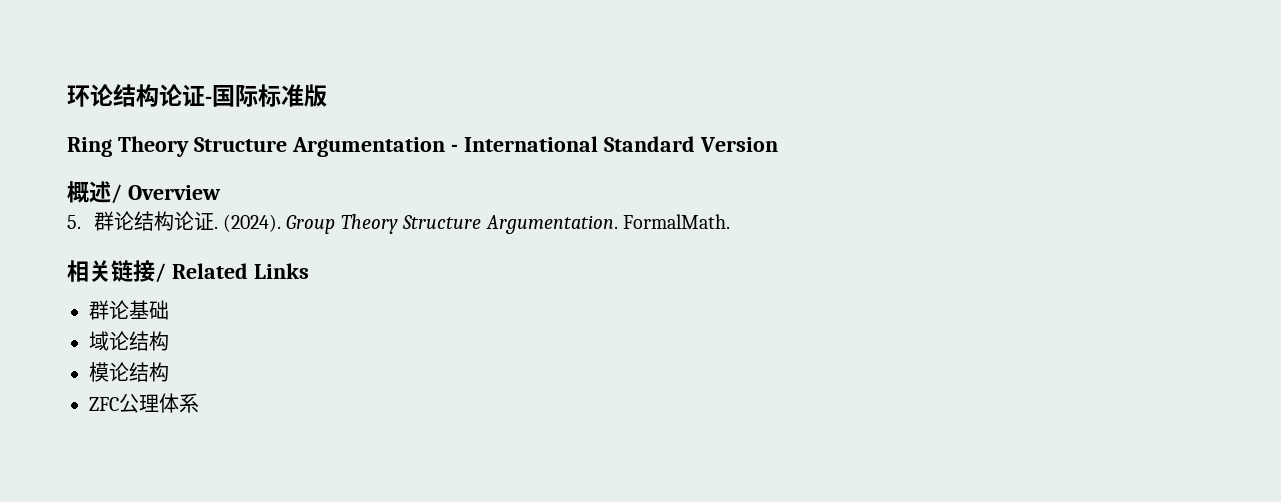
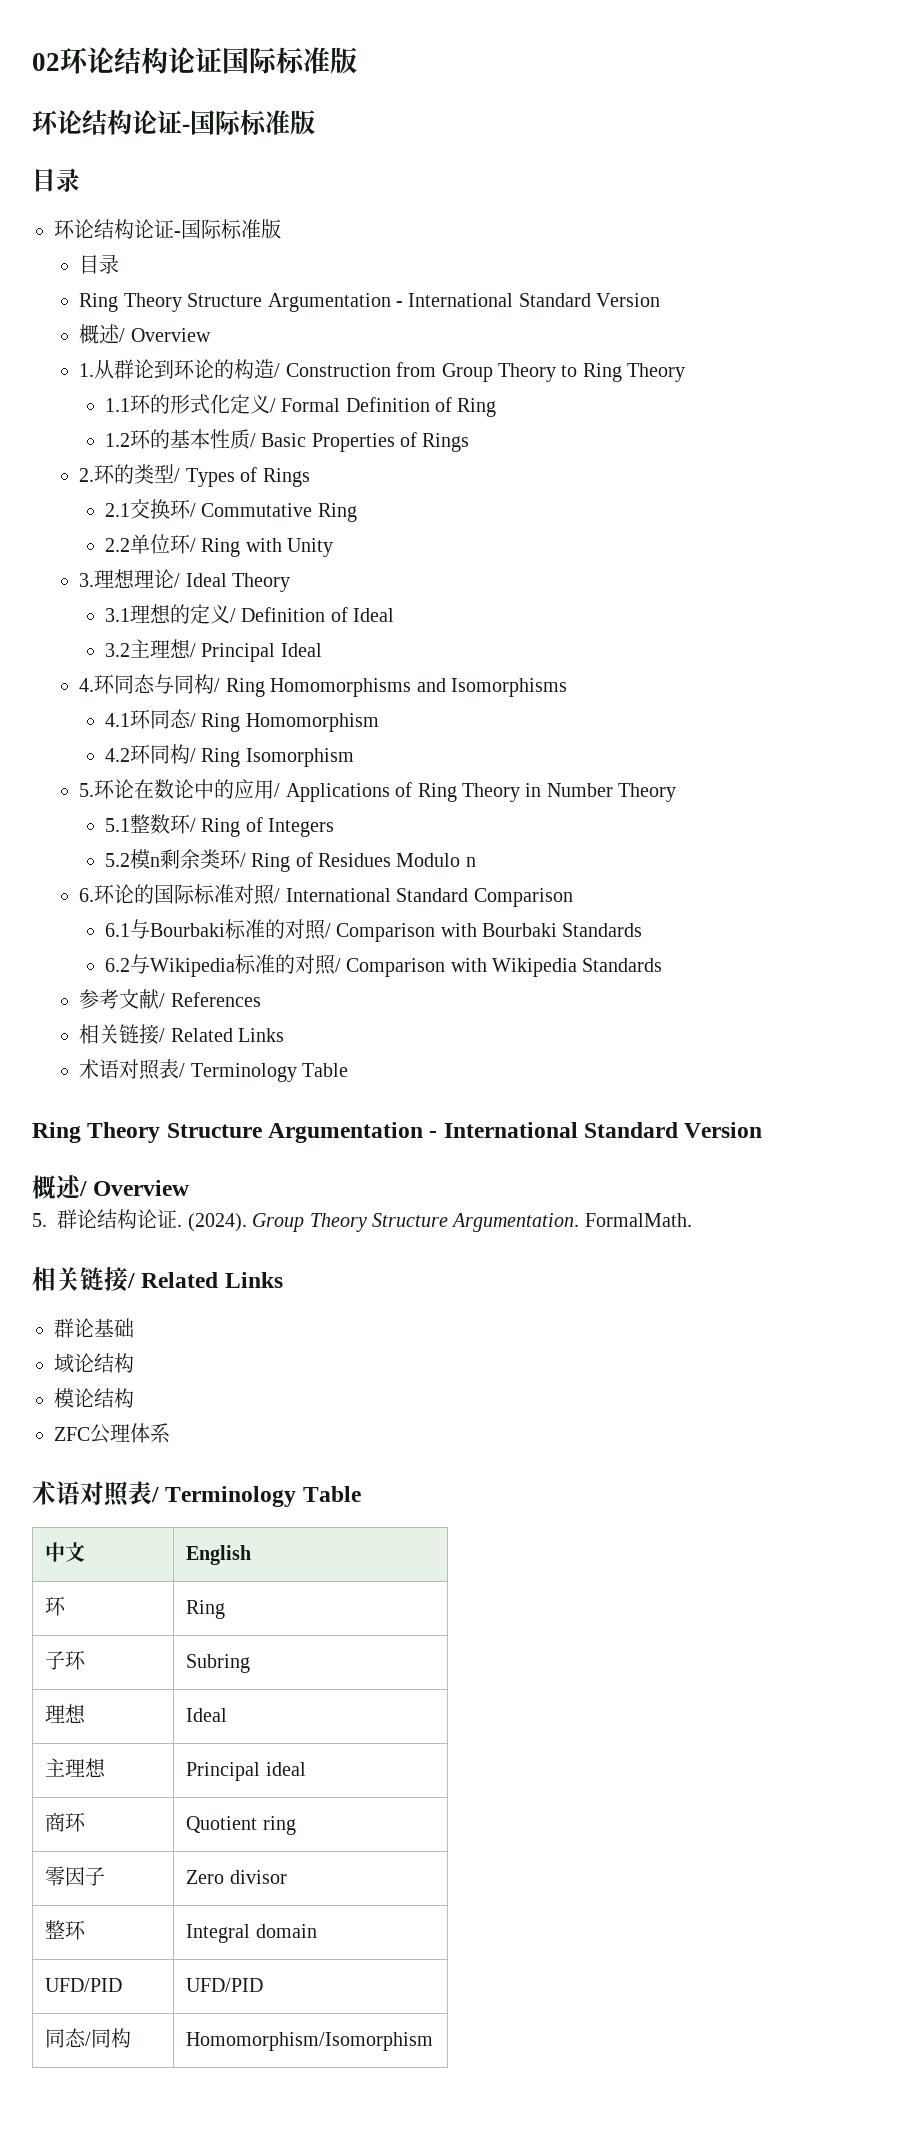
[67,84,327,107] 环论结构论证-国际标准版 -> [32,47,357,74] [32,109,315,136] [32,168,80,192] [54,219,281,239] [79,254,120,274] [79,293,661,312] [79,324,211,344] [79,359,686,382] [104,394,497,417] [104,429,470,452] [79,464,310,487] [104,499,357,522] [104,534,334,557] [79,569,291,592] [104,604,395,624] [104,639,322,662] [79,674,568,697] [104,709,379,732] [104,744,354,767] [79,779,677,802] [104,814,335,837] [104,849,476,872] [79,884,573,907] [104,919,643,942] [104,954,663,977] [79,989,261,1009] [79,1024,285,1045] [79,1059,349,1082] 02环论结构论证国际标准版 // 环论结构论证-国际标准版 // 目录 // 环论结构论证-国际标准版 // 目录 // Ring Theory Structure Argumentation - International Standard Version // 概述/ Overview // 1.从群论到环论的构造/ Construction from Group Theory to Ring Theory // 1.1环的形式化定义/ Formal Definition of Ring // 1.2环的基本性质/ Basic Properties of Rings // 2.环的类型/ Types of Rings // 2.1交换环/ Commutative Ring // 2.2单位环/ Ring with Unity // 3.理想理论/ Ideal Theory // 3.1理想的定义/ Definition of Ideal // 3.2主理想/ Principal Ideal // 4.环同态与同构/ Ring Homomorphisms and Isomorphisms // 4.1环同态/ Ring Homomorphism // 4.2环同构/ Ring Isomorphism // 5.环论在数论中的应用/ Applications of Ring Theory in Number Theory // 5.1整数环/ Ring of Integers // 5.2模n剩余类环/ Ring of Residues Modulo n // 6.环论的国际标准对照/ International Standard Comparison // 6.1与Bourbaki标准的对照/ Comparison with Bourbaki Standards // 6.2与Wikipedia标准的对照/ Comparison with Wikipedia Standards // 参考文献/ References // 相关链接/ Related Links // 术语对照表/ Terminology Table
(199, 403) none -> [32,1481,361,1507] [45,1542,86,1562] [186,1545,252,1565] [45,1596,67,1616] [186,1600,226,1619] [45,1650,87,1670] [186,1654,251,1673] [45,1704,87,1724] [186,1708,228,1722] [45,1758,107,1778] [186,1762,306,1781] [45,1812,87,1832] [186,1816,296,1835] [45,1866,106,1886] [186,1870,287,1884] [45,1920,87,1940] [186,1924,317,1943] [45,1978,123,1992] [186,1978,264,1992] [45,2028,132,2048] [186,2032,434,2051] // 术语对照表/ Terminology Table // 中文 | English // 环 | Ring // 子环 | Subring // 理想 | Ideal // 主理想 | Principal ideal // 商环 | Quotient ring // 零因子 | Zero divisor // 整环 | Integral domain // UFD/PID | UFD/PID // 同态/同构 | Homomorphism/Isomorphism

